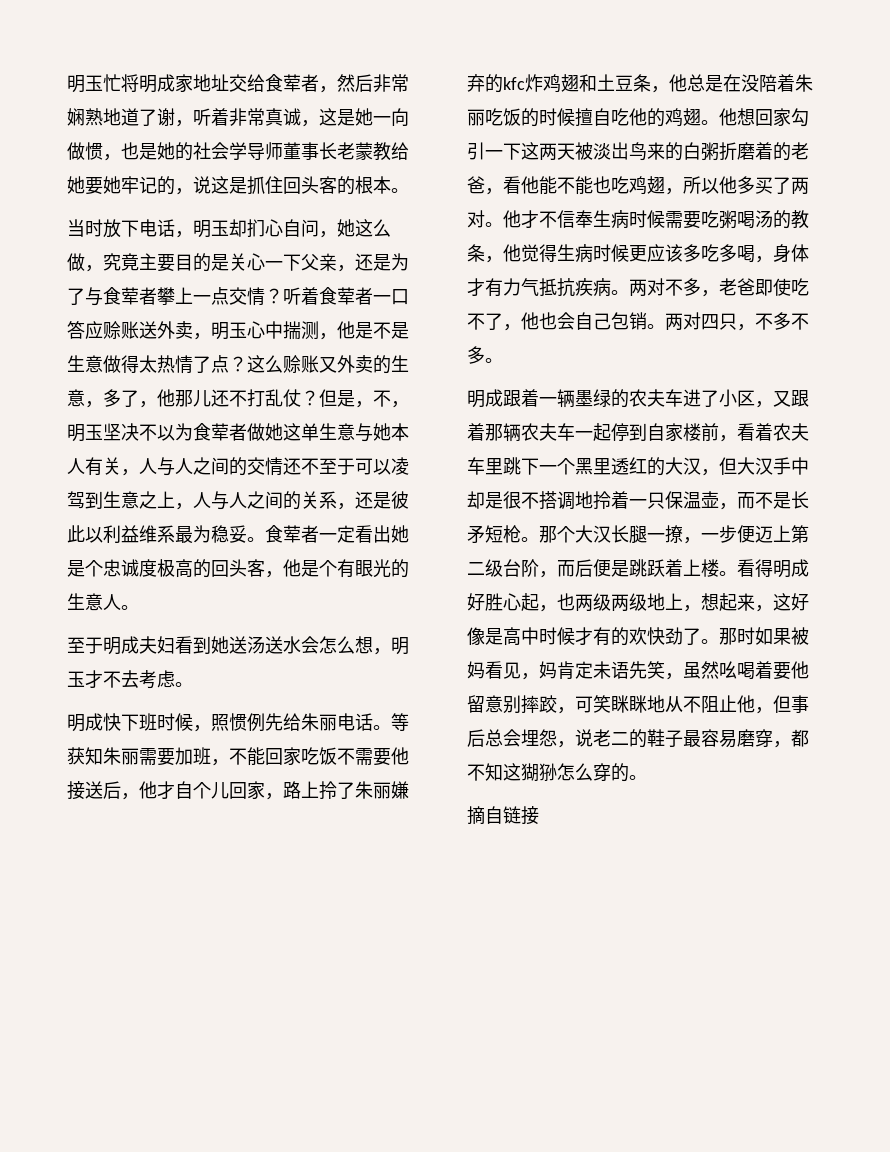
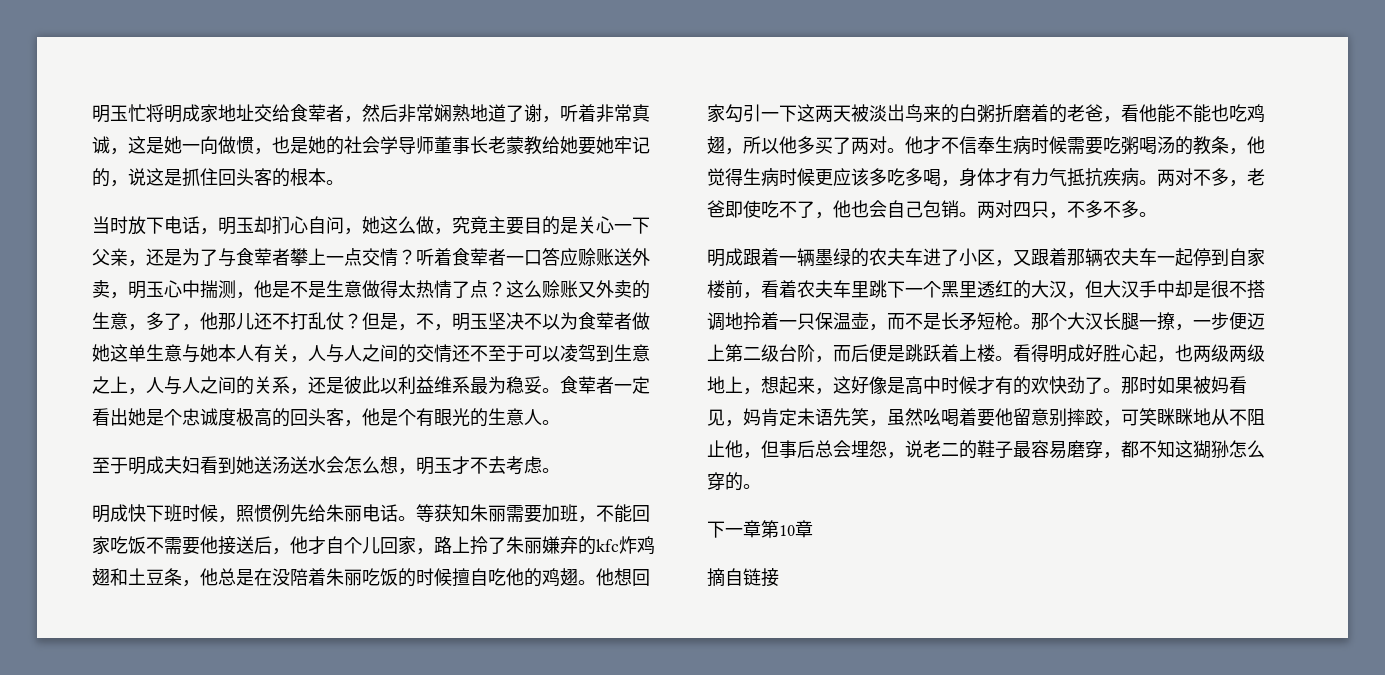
(647, 777) none -> [707,520,813,538] // 下一章第10章

